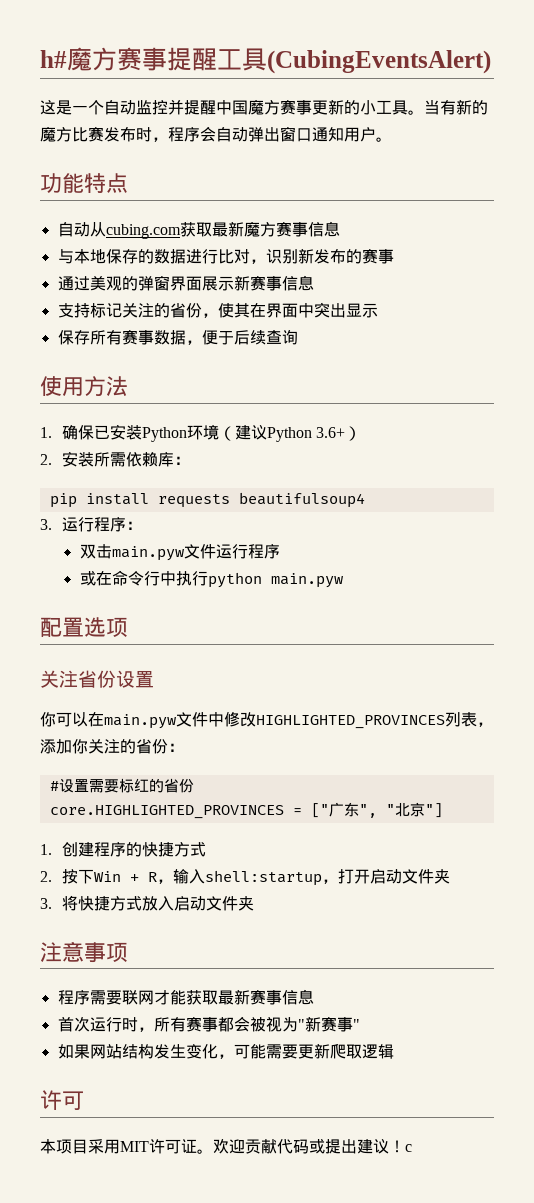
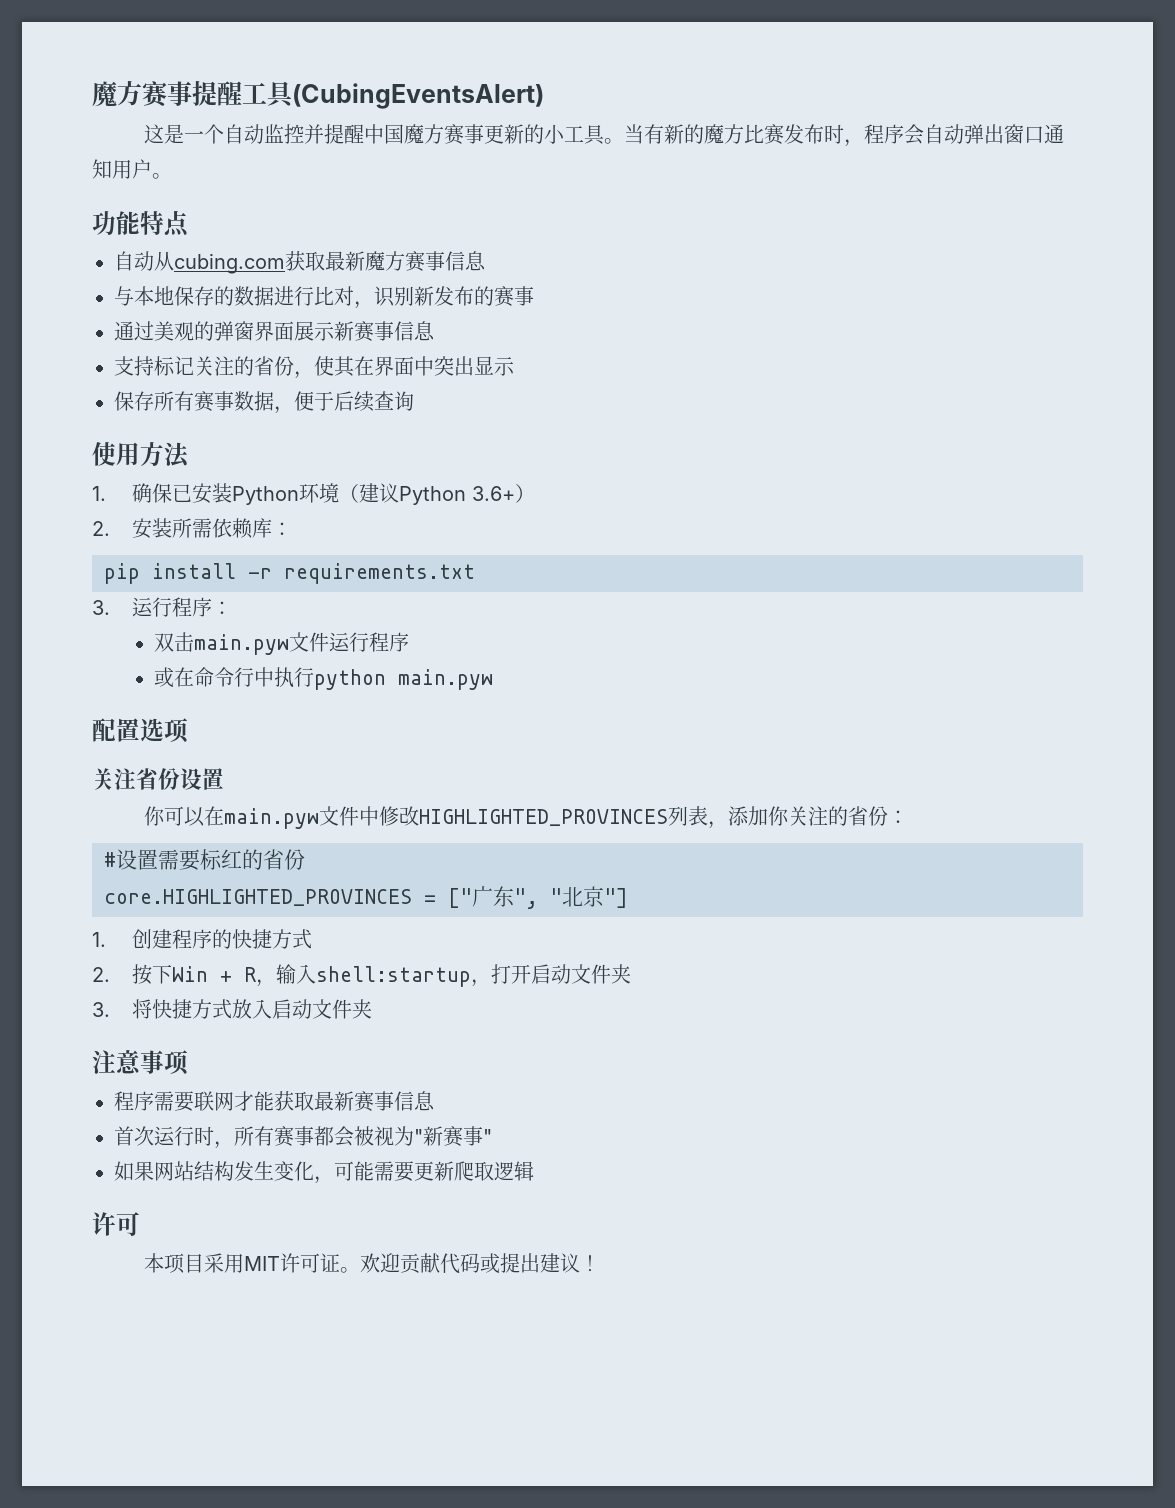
[40,50,67,68] h# -> (92, 94) none
[157,492,365,508] requests beautifulsoup4 -> [248,563,475,584] -r requirements.txt
[405,1144,412,1152] c -> (600, 1263) none

